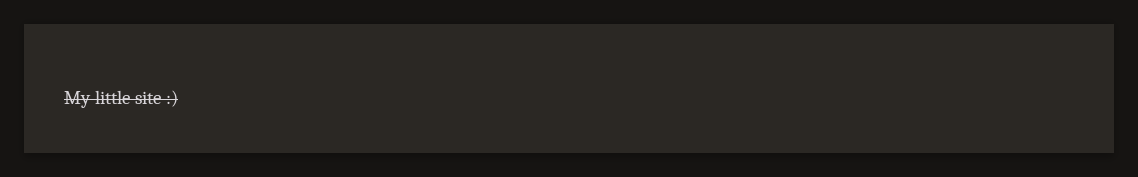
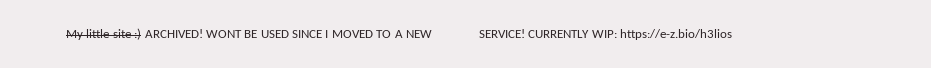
(179, 98) none -> [144,29,733,40] ARCHIVED! WONT BE USED SINCE I MOVED TO A NEW SERVICE! CURRENTLY WIP: https://e-z.bio/h3lios

